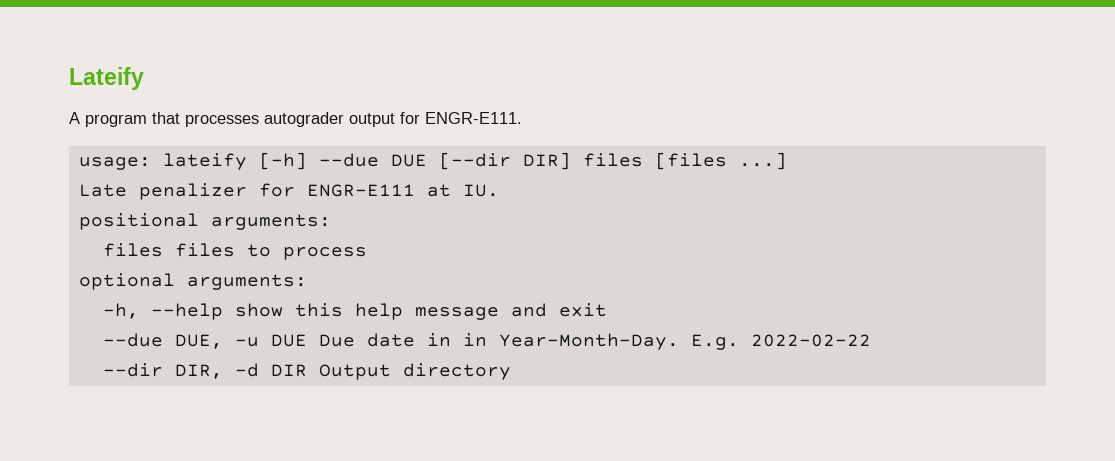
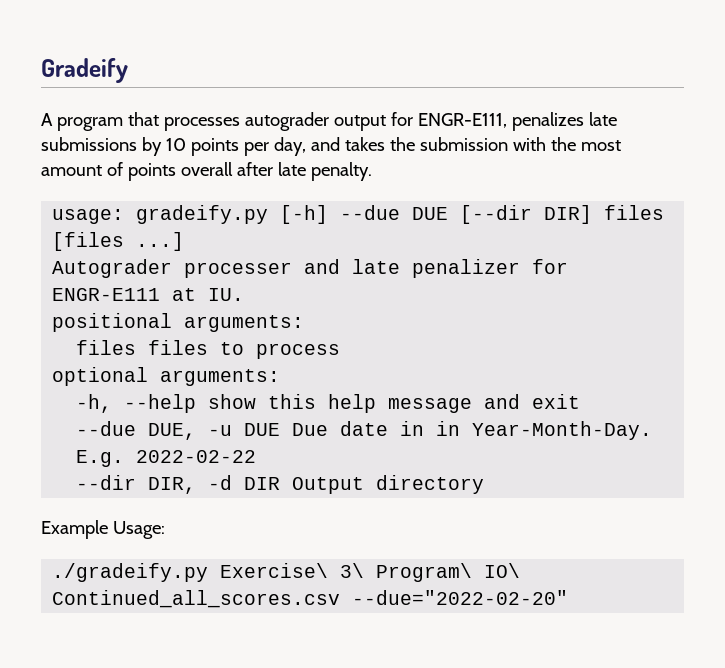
[69,67,144,90] Lateify -> [41,58,128,83] Gradeify
[425,112,522,124] ENGR-E111. -> [417,112,617,131] [41,137,621,156] [41,162,372,181] ENGR-E111, penalizes late submissions by 10 points per day, and takes the submission with the most amount of points overall after late penalty.
[162,153,247,170] lateify -> [136,205,269,224] gradeify.py
[78,184,127,197] Late -> [52,259,401,278] Autograder processer and late
(511, 371) none -> [41,520,165,539] [52,563,521,582] [52,590,569,608] // Example Usage: // ./gradeify.py Exercise\ 3\ Program\ IO\ Continued_all_scores.csv --due="2022-02-20"

